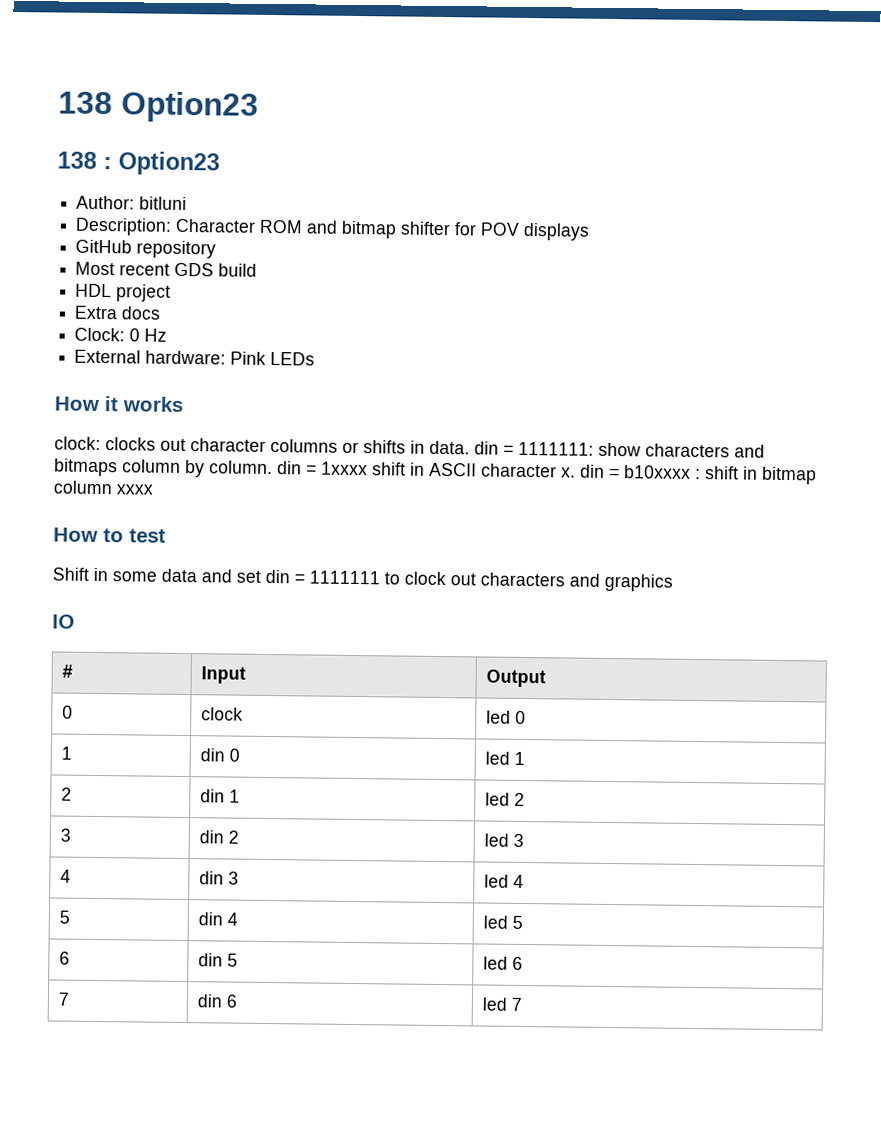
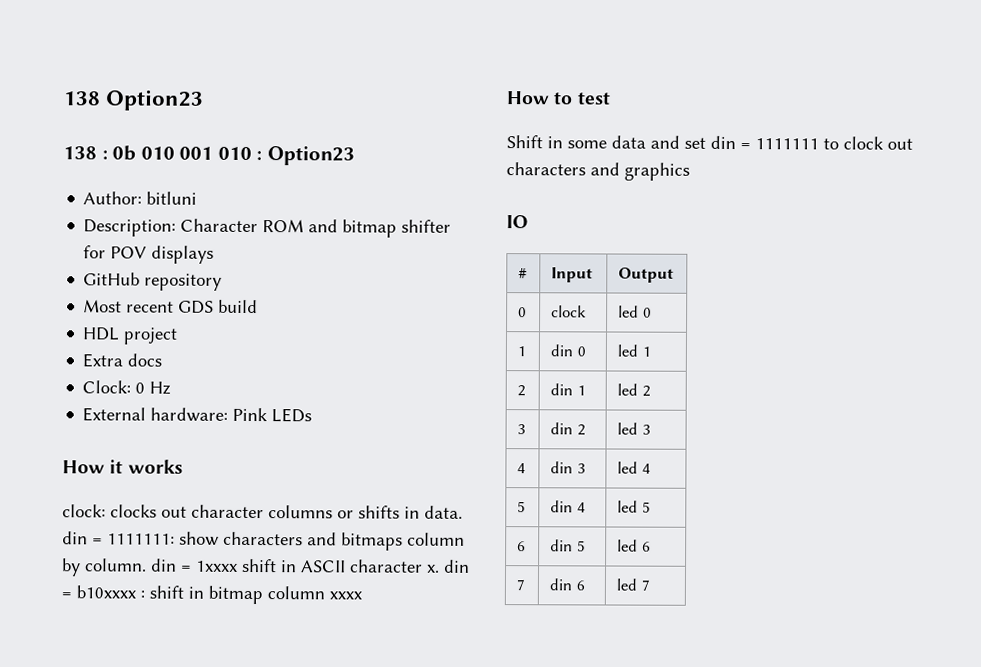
(112, 163) none -> [112,145,263,161] 0b 010 001 010 :

